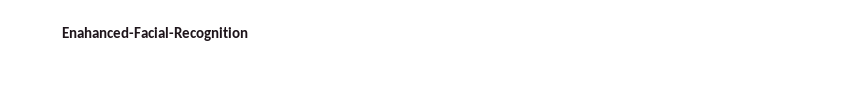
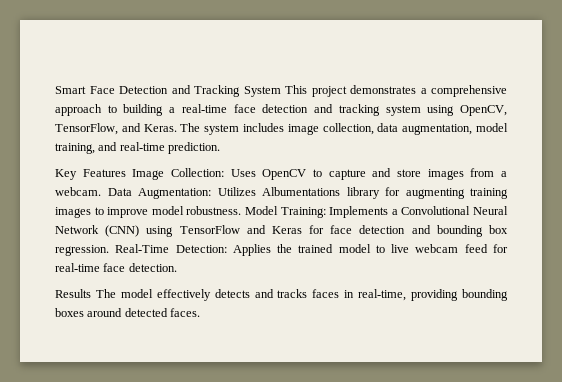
[62,27,248,41] Enahanced-Facial-Recognition -> [55,85,507,97] [55,104,508,116] [55,123,509,135] [55,142,221,154] [55,168,508,180] [55,187,508,199] [55,206,509,218] [55,225,509,237] [55,244,508,256] [55,263,177,272] [55,289,509,301] [55,308,201,317] Smart Face Detection and Tracking System This project demonstrates a comprehensive approach to building a real-time face detection and tracking system using OpenCV, TensorFlow, and Keras. The system includes image collection, data augmentation, model training, and real-time prediction. // Key Features Image Collection: Uses OpenCV to capture and store images from a webcam. Data Augmentation: Utilizes Albumentations library for augmenting training images to improve model robustness. Model Training: Implements a Convolutional Neural Network (CNN) using TensorFlow and Keras for face detection and bounding box regression. Real-Time Detection: Applies the trained model to live webcam feed for real-time face detection. // Results The model effectively detects and tracks faces in real-time, providing bounding boxes around detected faces.

